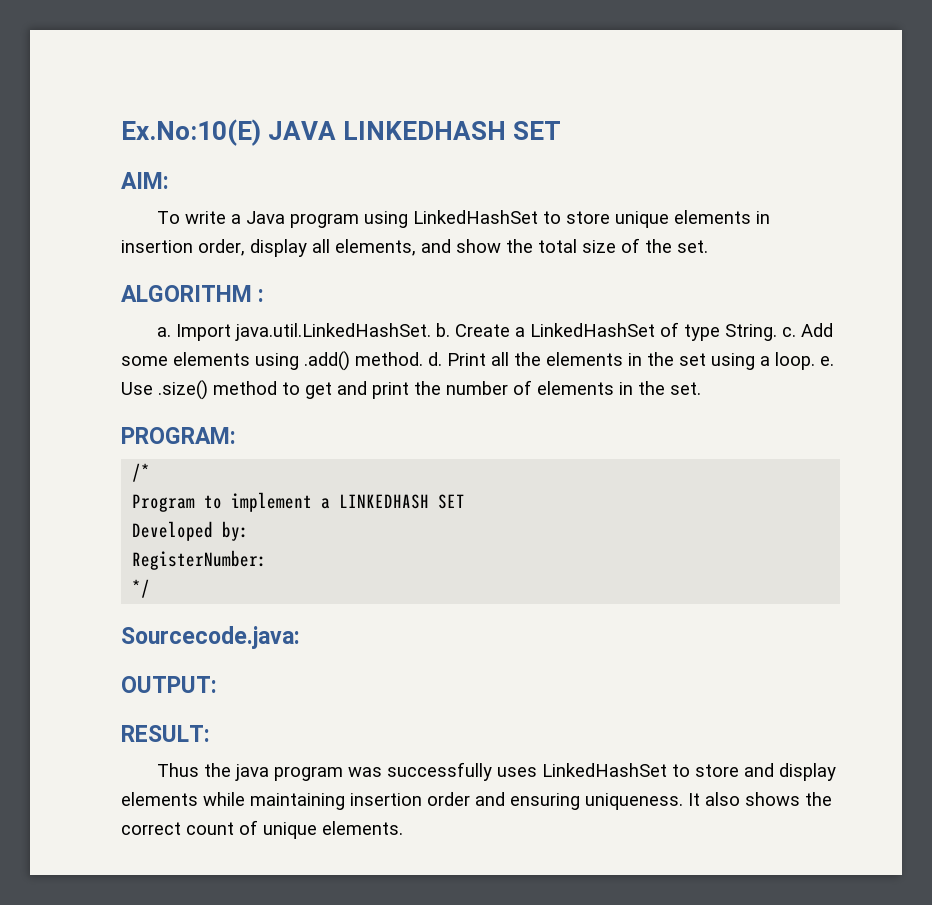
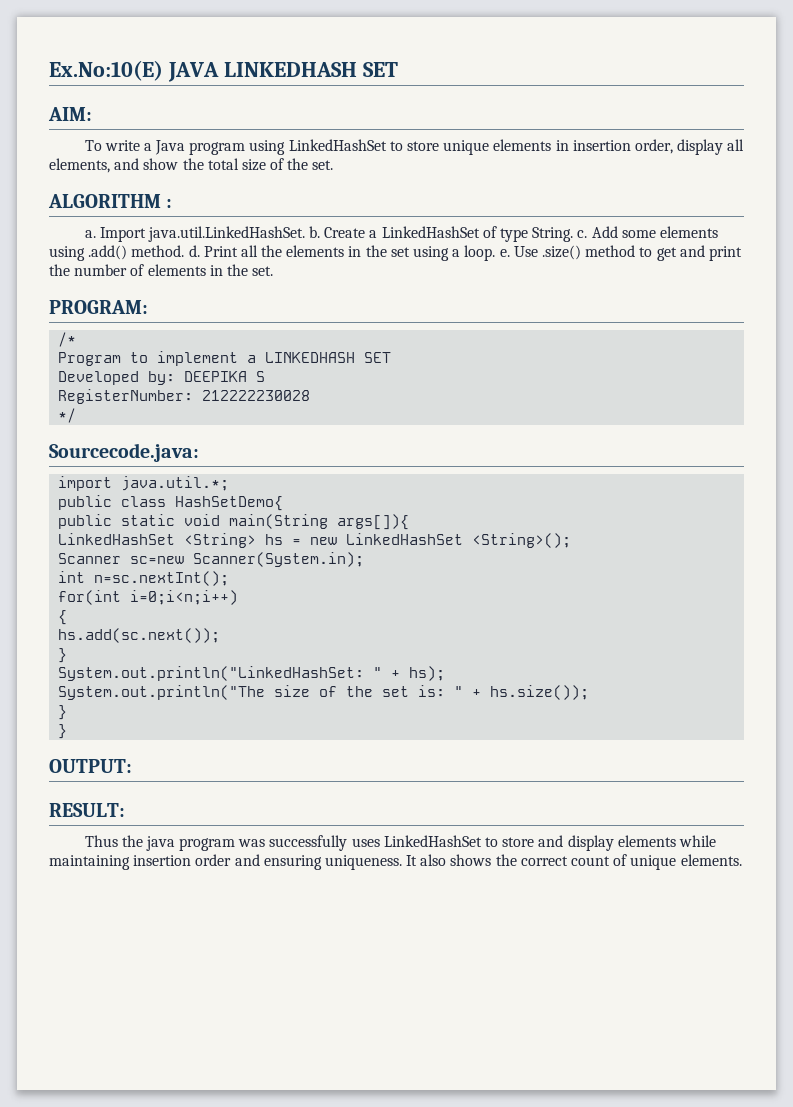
(250, 531) none -> [184,371,266,382] DEEPIKA S
(268, 560) none -> [202,390,311,401] 212222230028
(300, 637) none -> [58,476,230,491] [58,495,284,511] [58,514,410,530] [58,533,572,548] [58,552,365,567] [58,571,230,586] [58,590,239,605] [58,610,68,625] [58,628,221,643] [58,648,68,663] [58,666,446,681] [58,685,590,700] [58,705,68,720] [58,724,68,739] // import java.util.*; // public class HashSetDemo{ // public static void main(String args[]){ // LinkedHashSet <String> hs = new LinkedHashSet <String>(); // Scanner sc=new Scanner(System.in); // int n=sc.nextInt(); // for(int i=0;i<n;i++) // { // hs.add(sc.next()); // } // System.out.println("LinkedHashSet: " + hs); // System.out.println("The size of the set is: " + hs.size()); // } // }

